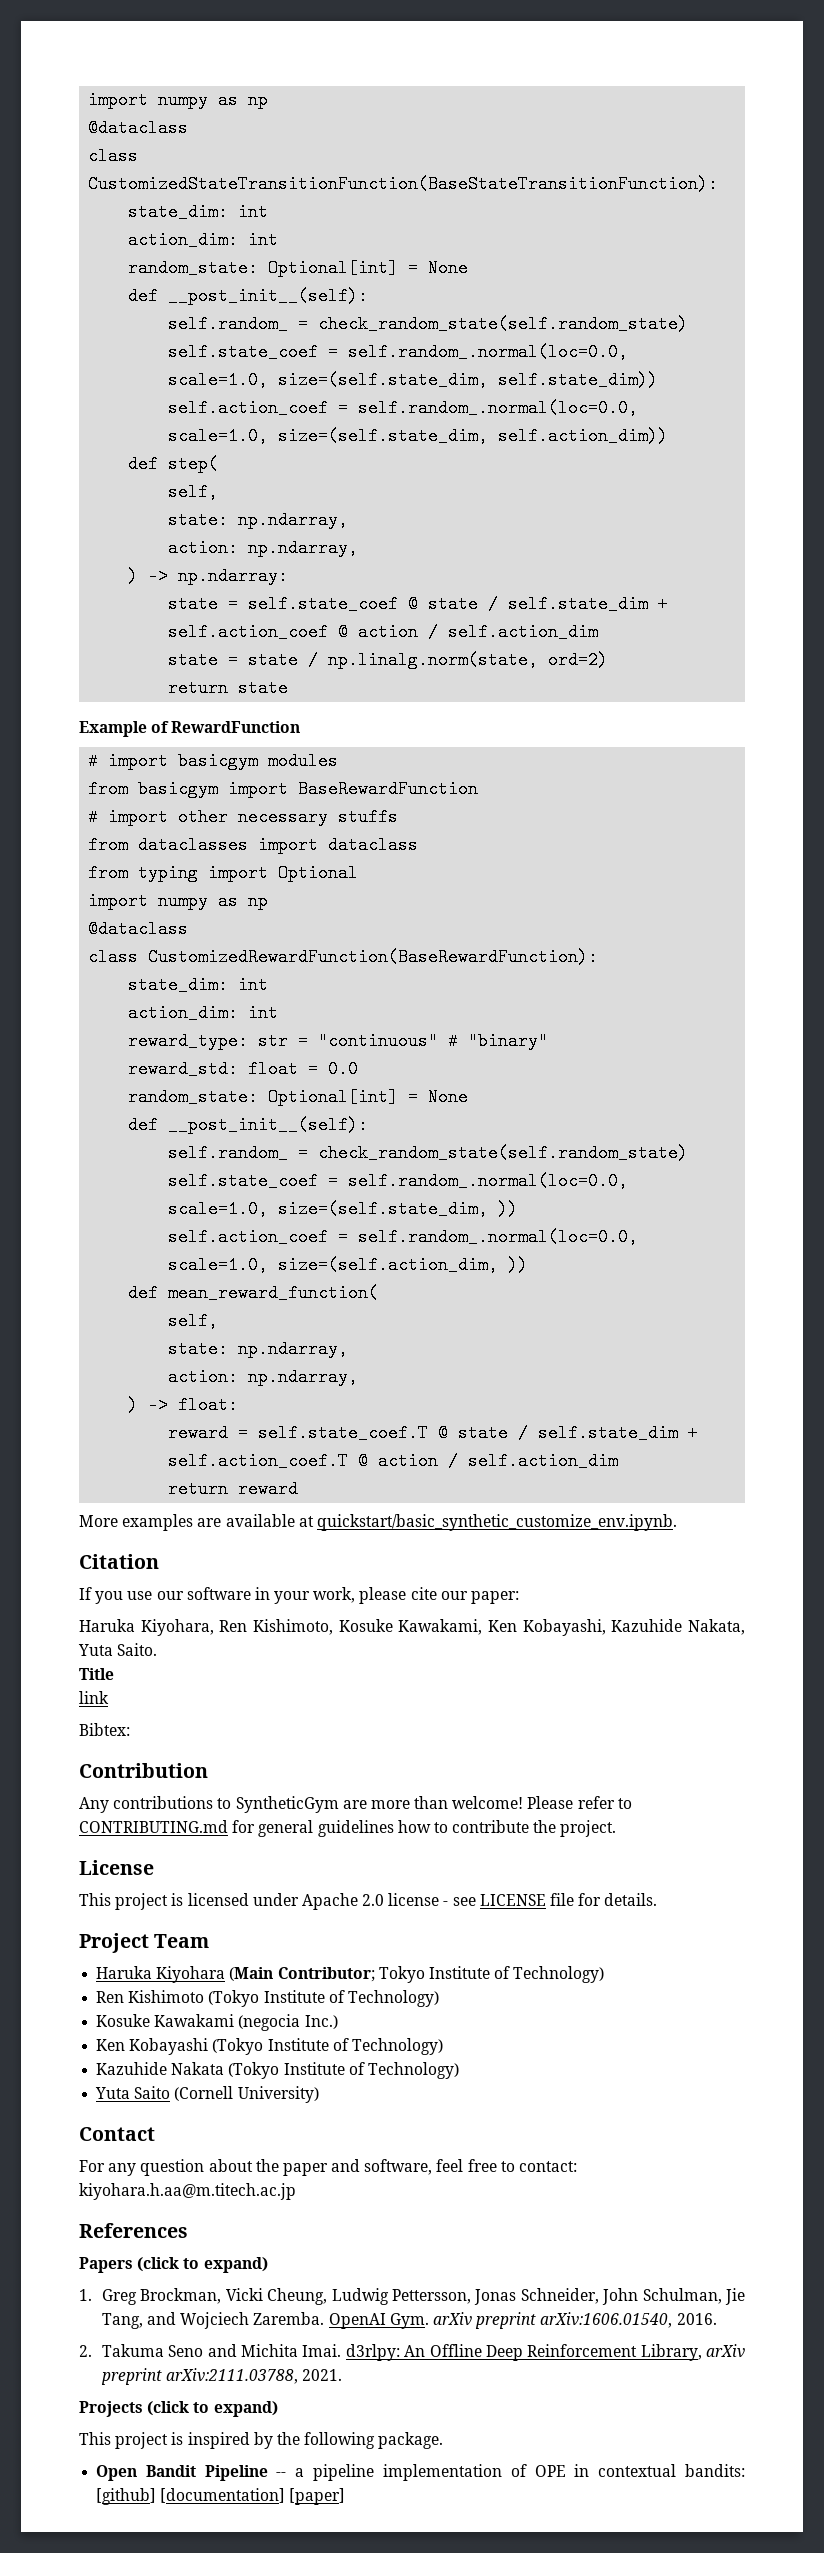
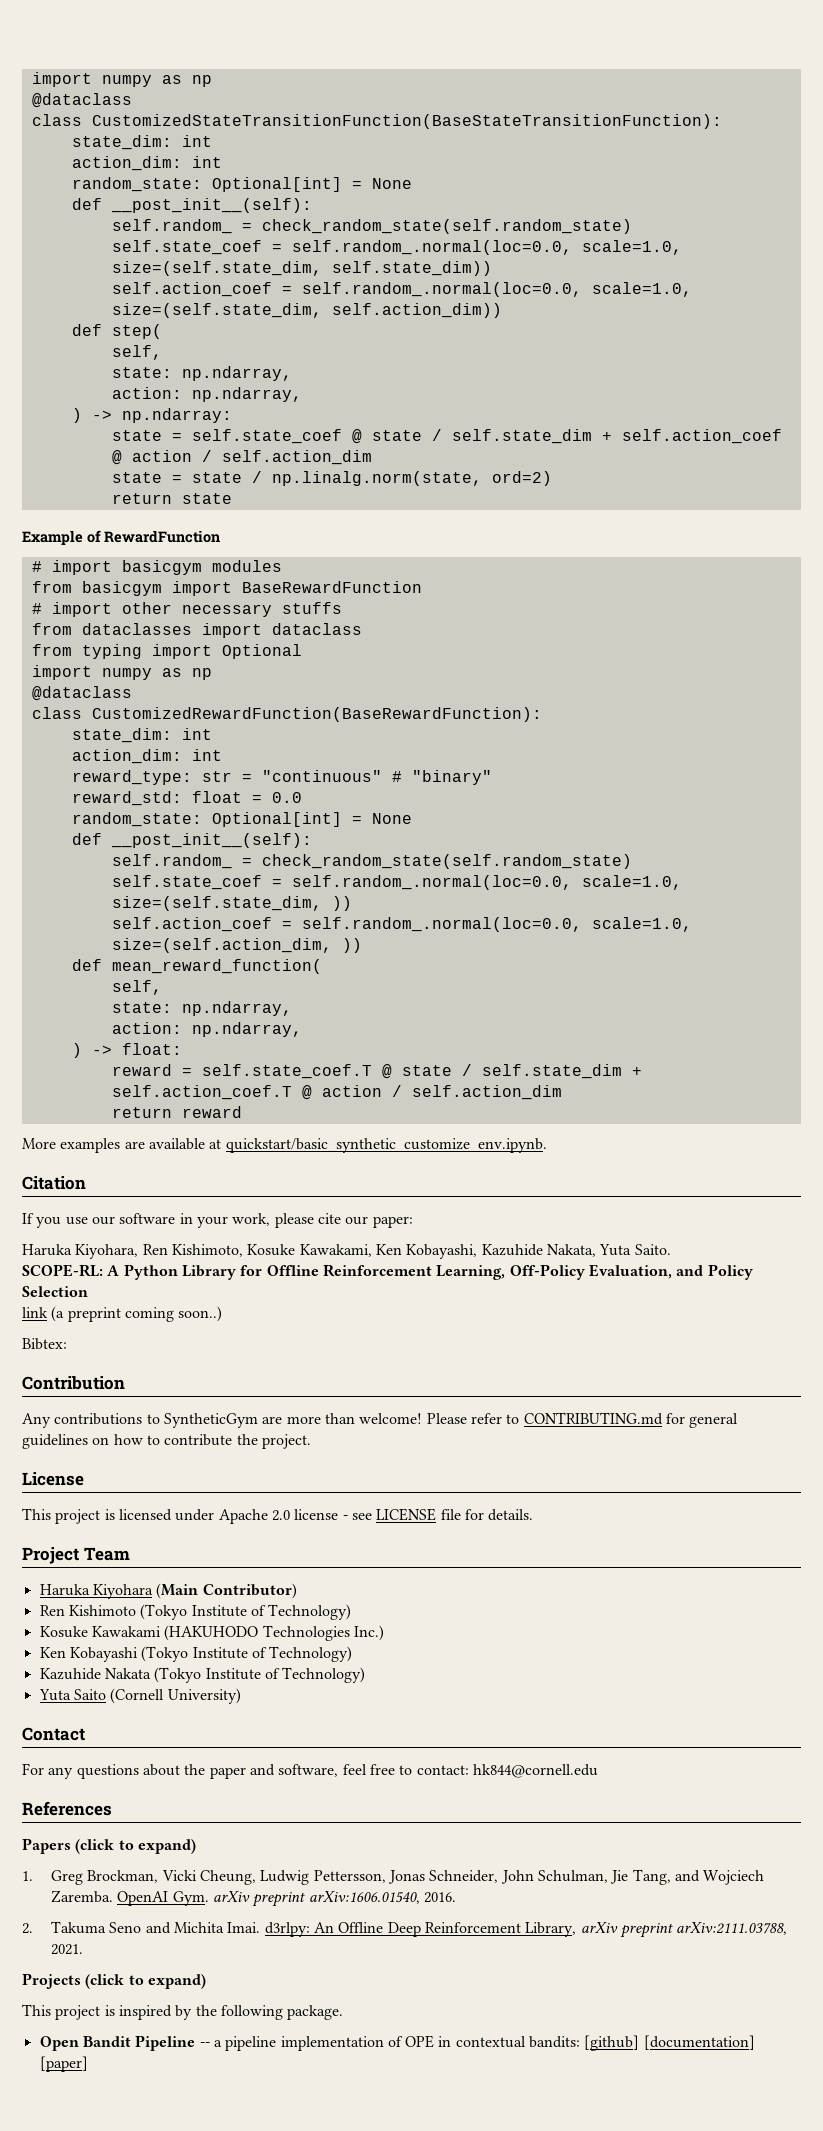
[79,1668,114,1680] [79,1691,109,1704] Title // link -> [22,1264,753,1280] [22,1286,88,1297] [22,1306,223,1322] SCOPE-RL: A Python Library for Offline Reinforcement Learning, Off-Policy Evaluation, and Policy Selection // link (a preprint coming soon..)
(394, 1828) none -> [92,1437,110,1445] on
[277,1966,605,1983] Contributor; Tokyo Institute of Technology) -> [202,1583,297,1599] Contributor)
[238,2014,301,2031] (negocia -> [164,1625,350,1641] (HAKUHODO Technologies
[140,2159,205,2176] question -> [76,1764,139,1779] questions
[79,2183,296,2200] kiyohara.h.aa@m.titech.ac.jp -> [472,1764,598,1778] hk844@cornell.edu

